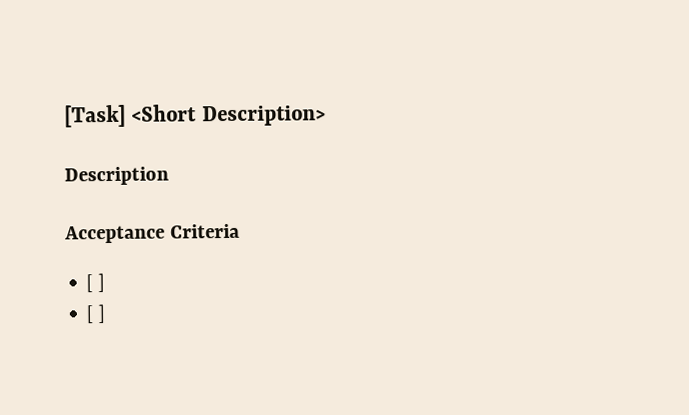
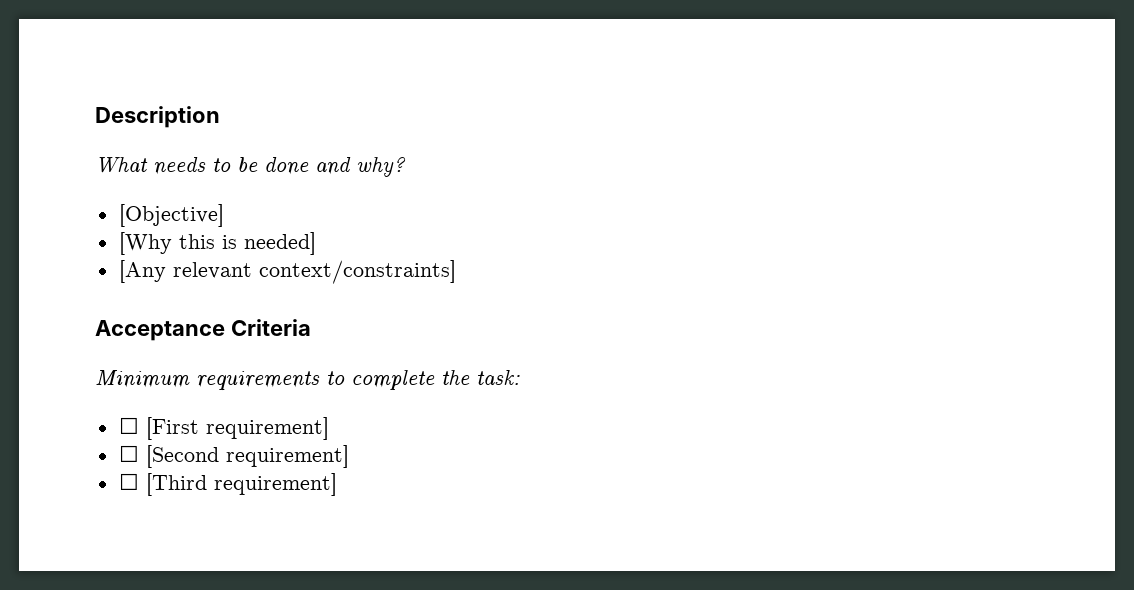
[64,104,326,128] [64,166,169,186] [64,223,240,244] [86,273,105,293] [86,304,105,324] [Task] <Short Description> // Description // Acceptance Criteria // [ ] // [ ] -> [95,106,220,128] [95,157,406,177] [118,204,224,227] [118,232,316,255] [118,260,456,284] [95,319,311,341] [95,370,520,391] [118,417,329,440] [118,445,349,468] [118,473,337,496] Description // What needs to be done and why? // [Objective] // [Why this is needed] // [Any relevant context/constraints] // Acceptance Criteria // Minimum requirements to complete the task: // ☐ [First requirement] // ☐ [Second requirement] // ☐ [Third requirement]

